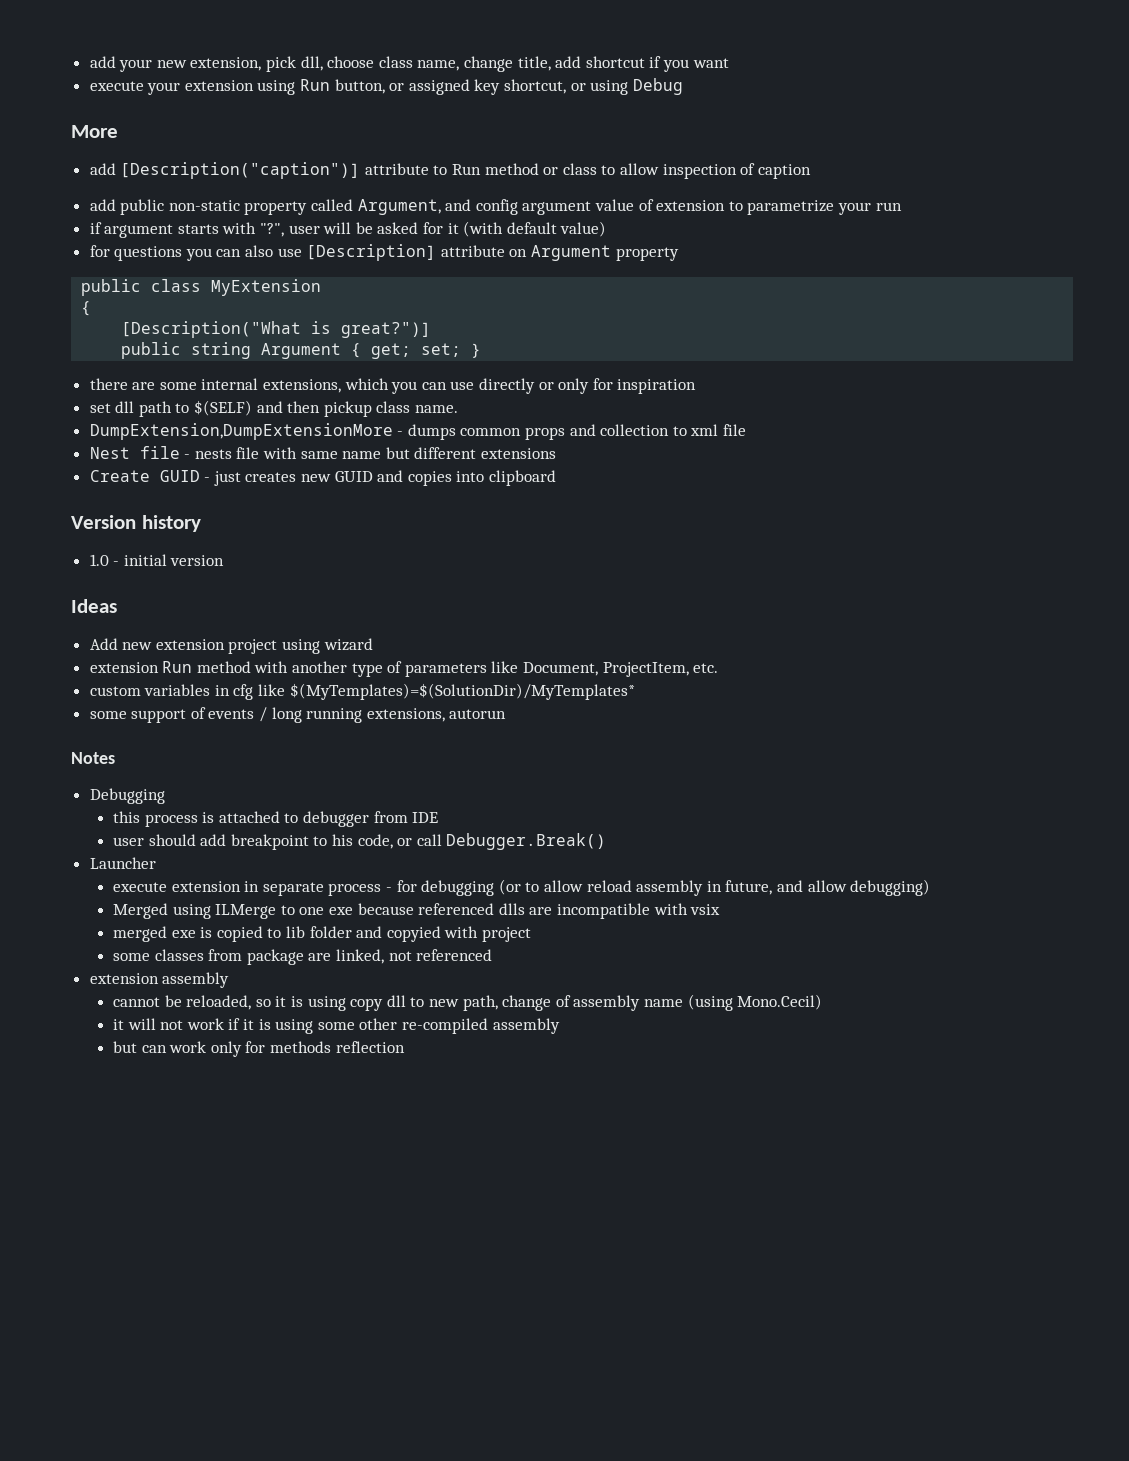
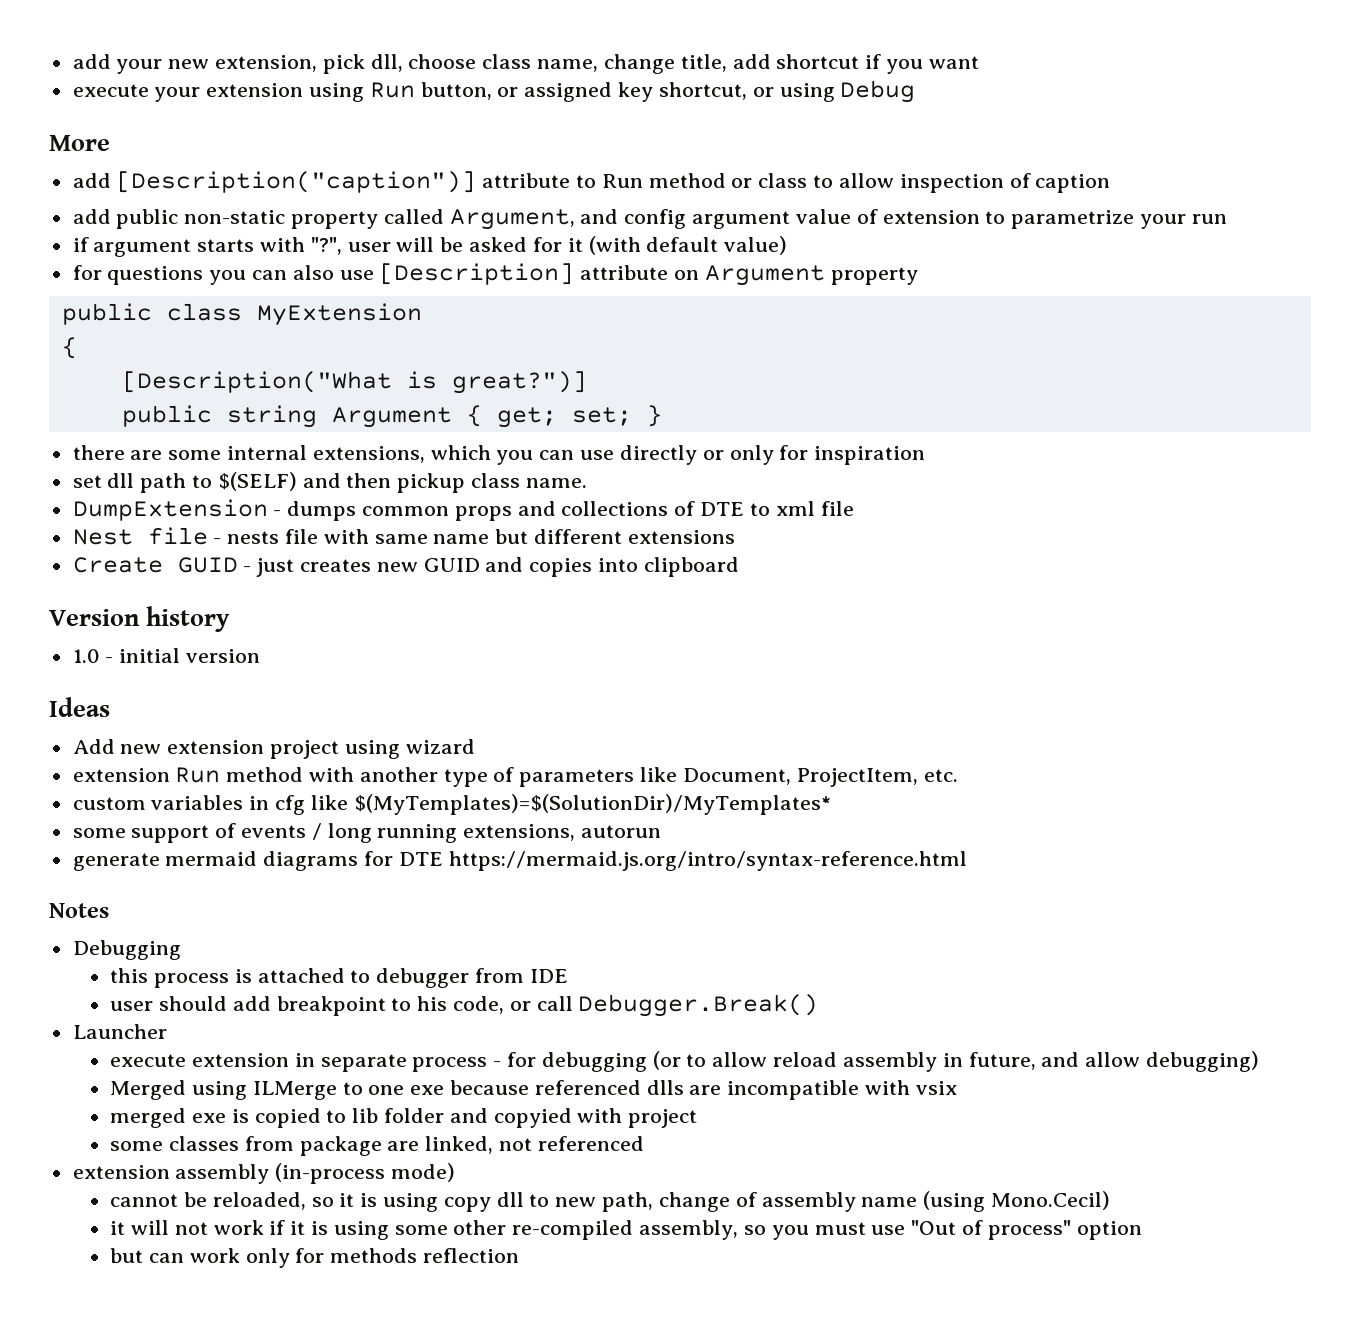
[89,423,393,440] DumpExtension,DumpExtensionMore -> [72,499,268,521] DumpExtension
[600,424,670,436] collection -> [561,501,745,516] collections of DTE
(507, 714) none -> [72,851,967,871] // generate mermaid diagrams for DTE https://mermaid.js.org/intro/syntax-reference.html
(230, 980) none -> [275,1163,456,1184] (in-process mode)
[492,1018,560,1034] assembly -> [639,1220,1142,1240] assembly, so you must use "Out of process" option

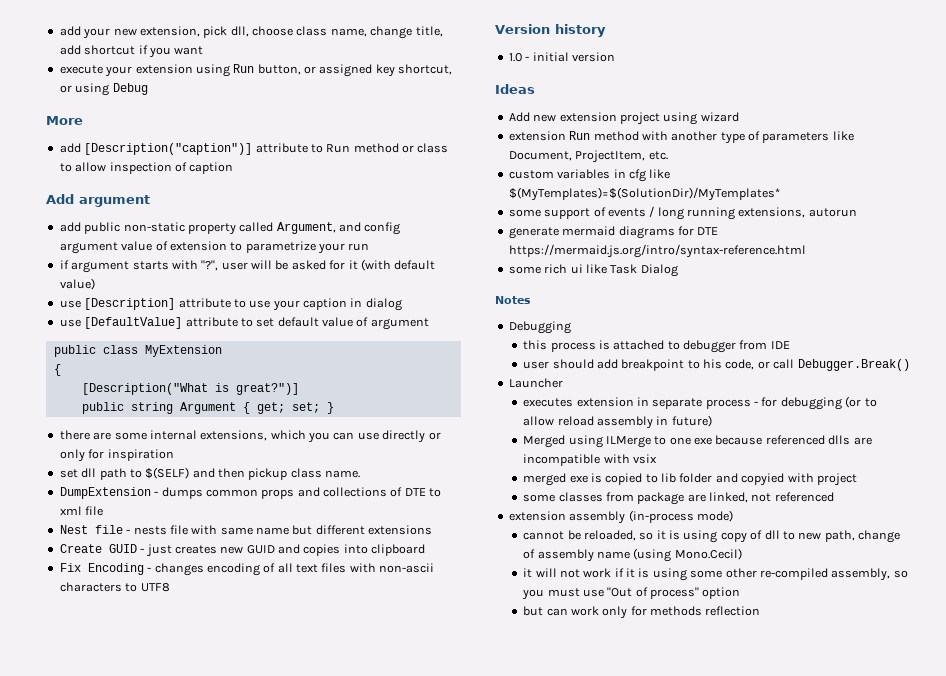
(1111, 183) none -> [46,194,150,207] // Add argument
[72,263,918,286] for questions you can also use [Description] attribute on Argument property -> [59,298,402,311] [59,317,429,330] use [Description] attribute to use your caption in dialog // use [DefaultValue] attribute to set default value of argument
(739, 567) none -> [59,563,435,576] [59,582,170,592] // Fix Encoding - changes encoding of all text files with non-ascii characters to UTF8
(967, 861) none -> [508,264,678,277] // some rich ui like Task Dialog
[110,1054,187,1067] execute -> [523,398,574,407] executes
[968,1051,1259,1072] future, and allow debugging) -> [671,415,712,427] future)
(491, 1204) none -> [750,530,763,540] of

